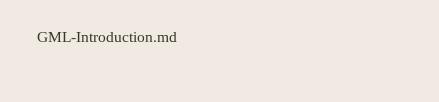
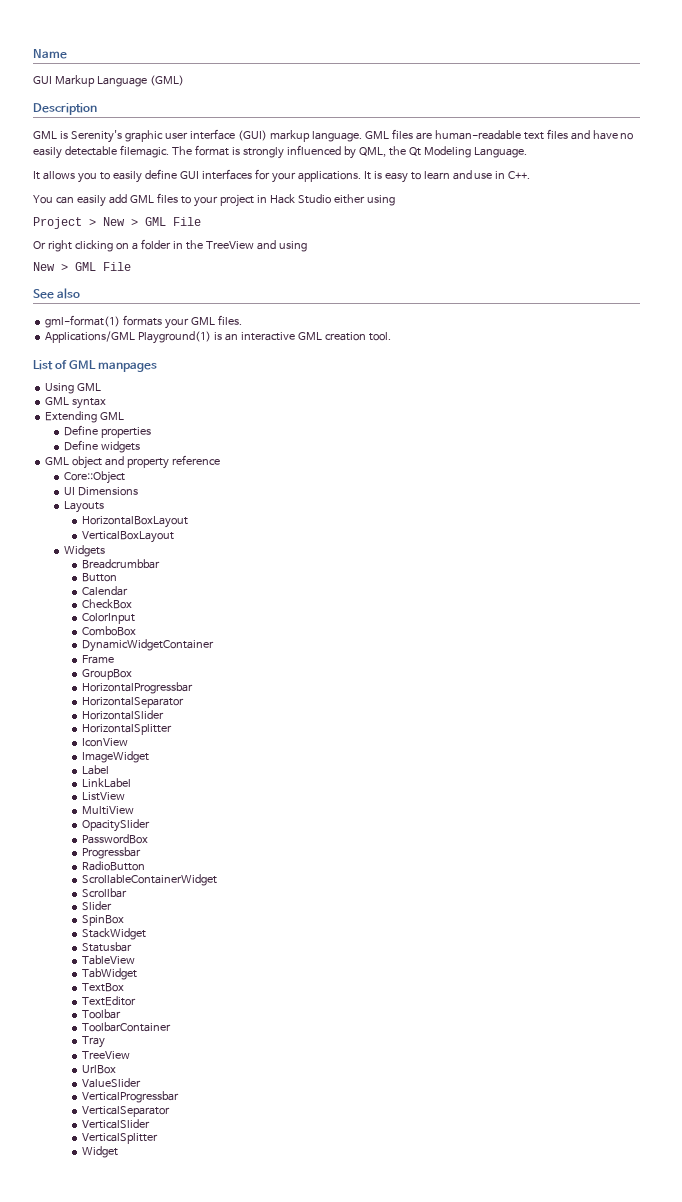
[37,32,177,42] GML-Introduction.md -> [33,49,67,59] [33,75,184,87] [33,103,97,115] [33,129,634,143] [33,145,527,159] [33,169,531,183] [33,193,395,207] [33,217,201,229] [33,239,307,252] [33,262,131,271] [33,288,81,299] [45,315,242,329] [45,331,391,344] [33,360,158,372] [45,383,102,394] [45,397,107,409] [45,411,125,423] [63,425,151,438] [63,440,140,453] [45,455,220,469] [63,471,125,484] [63,487,138,496] [63,501,104,513] [82,516,189,528] [82,531,175,543] [63,545,105,557] [82,559,161,569] [82,573,118,582] [82,586,129,596] [82,599,133,609] [82,613,136,624] [82,626,137,636] [82,639,215,652] [82,655,115,664] [82,669,133,680] [82,682,194,694] [82,697,185,708] [82,710,165,720] [82,724,173,735] [82,738,129,747] [82,751,150,763] [82,765,110,775] [82,778,132,788] [82,792,126,801] [82,806,135,815] [82,819,151,832] [82,834,149,844] [82,847,142,859] [82,861,146,871] [82,874,218,886] [82,888,128,898] [82,901,113,911] [82,915,125,926] [82,928,147,940] [82,942,133,952] [82,955,136,965] [82,968,138,980] [82,983,125,992] [82,996,137,1006] [82,1009,122,1019] [82,1022,172,1032] [82,1036,106,1048] [82,1051,131,1059] [82,1065,117,1074] [82,1078,142,1088] [82,1091,180,1103] [82,1106,171,1117] [82,1119,151,1129] [82,1133,159,1144] [82,1146,119,1158] Name // GUI Markup Language (GML) // Description // GML is Serenity's graphic user interface (GUI) markup language. GML files are human-readable text files and have no easily detectable filemagic. The format is strongly influenced by QML, the Qt Modeling Language. // It allows you to easily define GUI interfaces for your applications. It is easy to learn and use in C++. // You can easily add GML files to your project in Hack Studio either using // Project > New > GML File // Or right clicking on a folder in the TreeView and using // New > GML File // See also // gml-format(1) formats your GML files. // Applications/GML Playground(1) is an interactive GML creation tool. // List of GML manpages // Using GML // GML syntax // Extending GML // Define properties // Define widgets // GML object and property reference // Core::Object // UI Dimensions // Layouts // HorizontalBoxLayout // VerticalBoxLayout // Widgets // Breadcrumbbar // Button // Calendar // CheckBox // ColorInput // ComboBox // DynamicWidgetContainer // Frame // GroupBox // HorizontalProgressbar // HorizontalSeparator // HorizontalSlider // HorizontalSplitter // IconView // ImageWidget // Label // LinkLabel // ListView // MultiView // OpacitySlider // PasswordBox // Progressbar // RadioButton // ScrollableContainerWidget // Scrollbar // Slider // SpinBox // StackWidget // Statusbar // TableView // TabWidget // TextBox // TextEditor // Toolbar // ToolbarContainer // Tray // TreeView // UrlBox // ValueSlider // VerticalProgressbar // VerticalSeparator // VerticalSlider // VerticalSplitter // Widget

